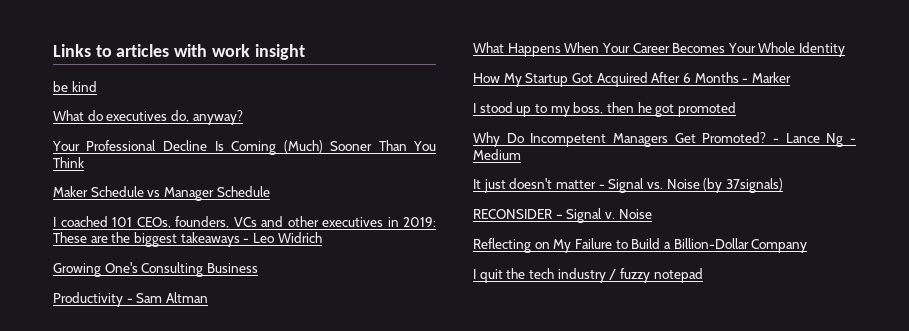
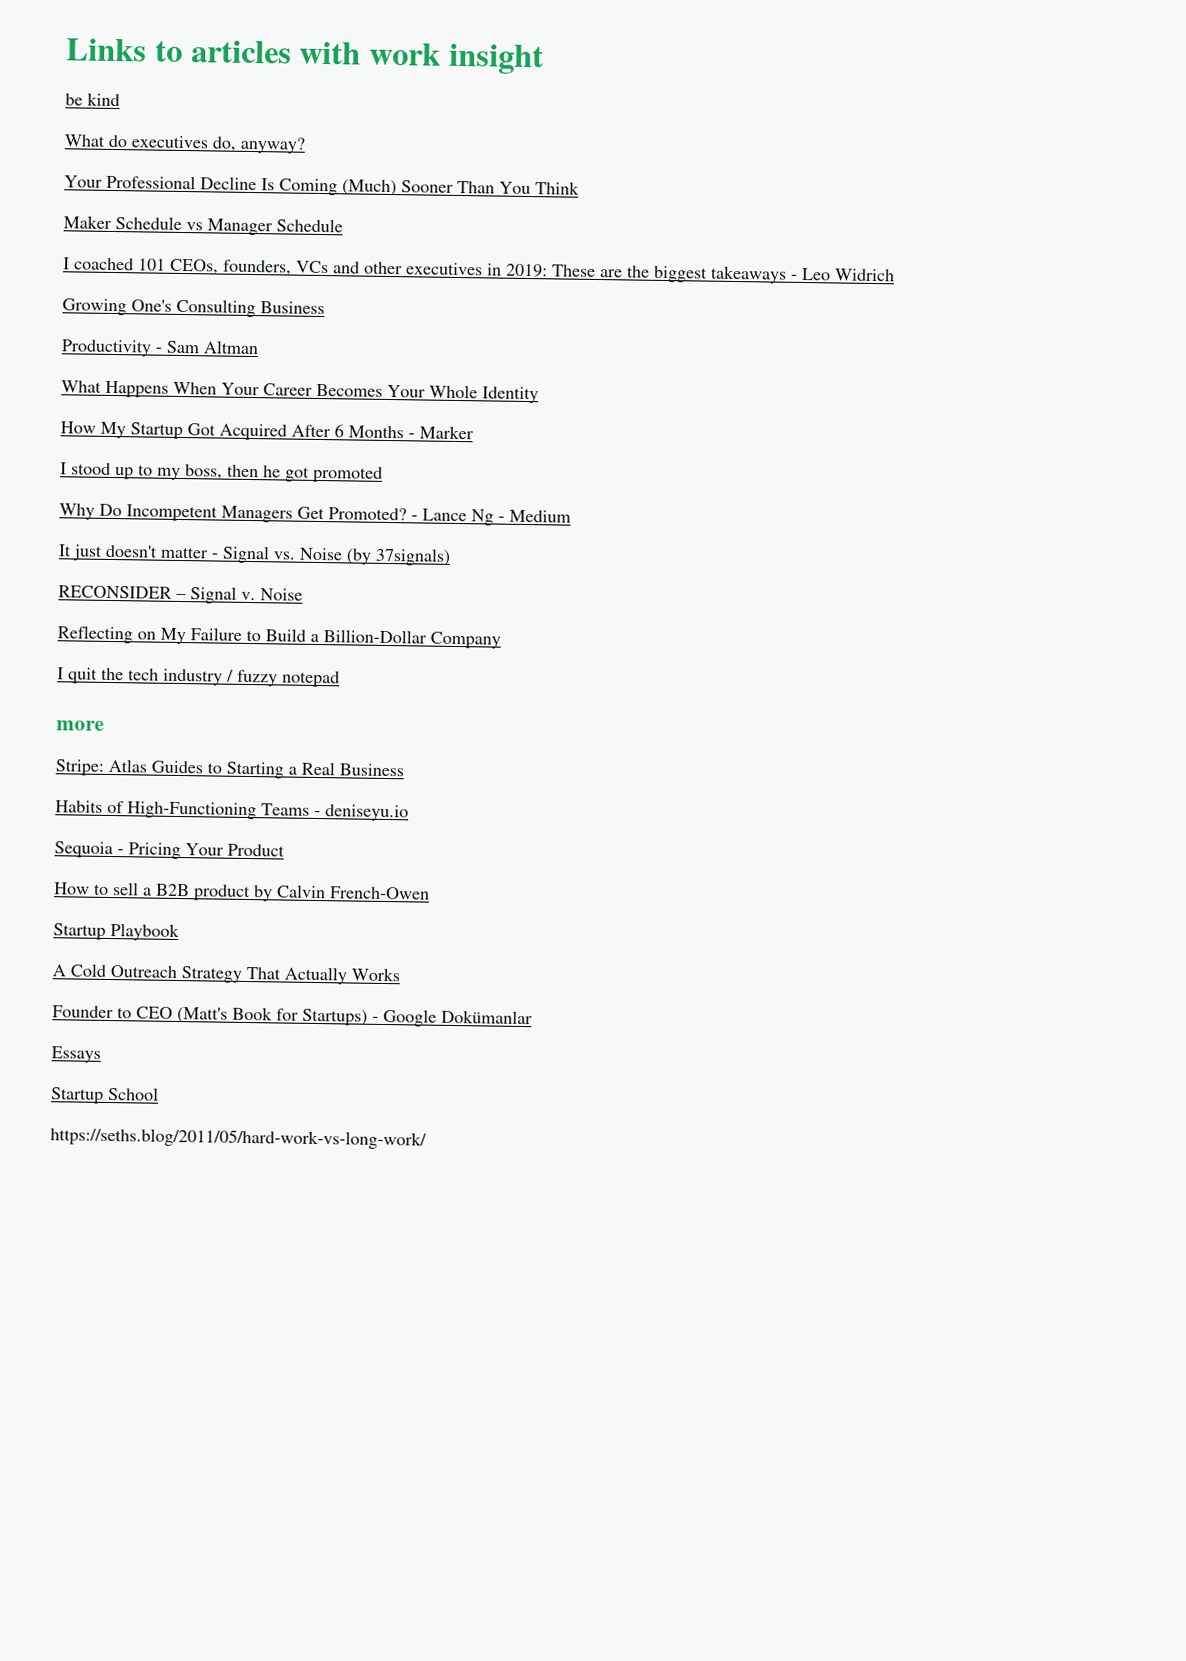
(703, 275) none -> [56,720,104,731] [55,758,404,779] [55,800,409,822] [54,841,285,860] [54,882,430,902] [53,923,180,942] [52,963,400,985] [52,1005,533,1027] [51,1046,101,1063] [50,1087,159,1104] [50,1127,427,1150] // more // Stripe: Atlas Guides to Starting a Real Business // Habits of High-Functioning Teams - deniseyu.io // Sequoia - Pricing Your Product // How to sell a B2B product by Calvin French-Owen // Startup Playbook // A Cold Outreach Strategy That Actually Works // Founder to CEO (Matt's Book for Startups) - Google Dokümanlar // Essays // Startup School // https://seths.blog/2011/05/hard-work-vs-long-work/

